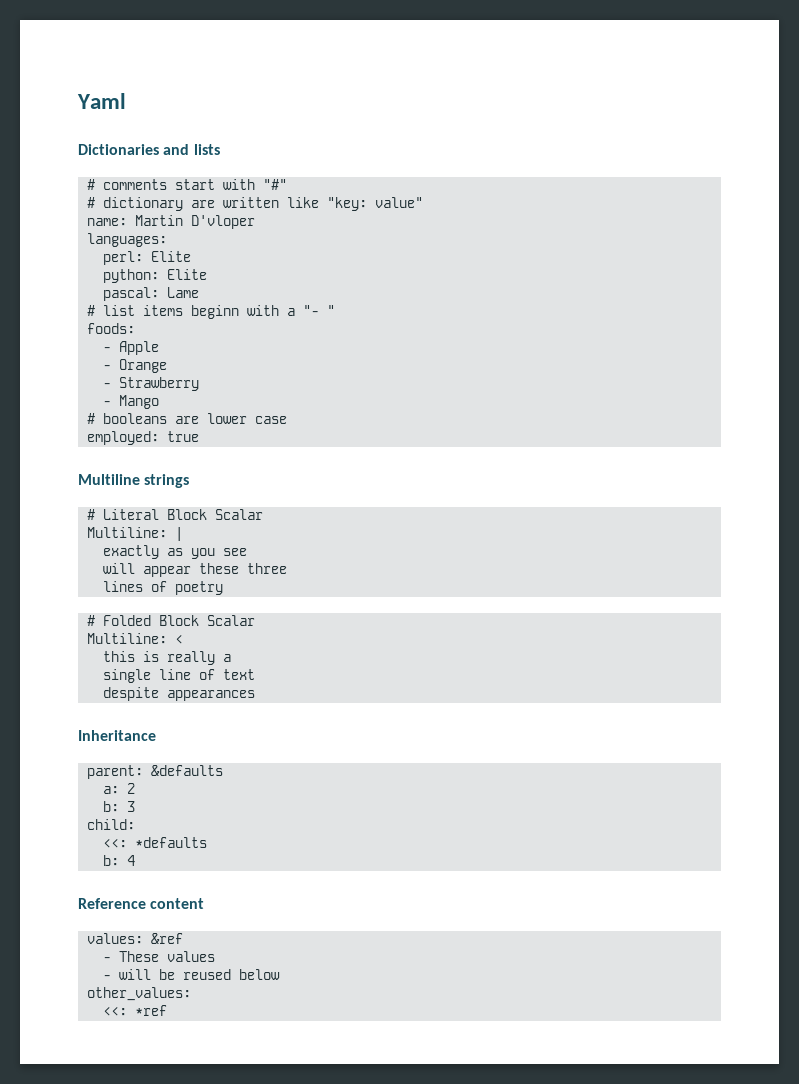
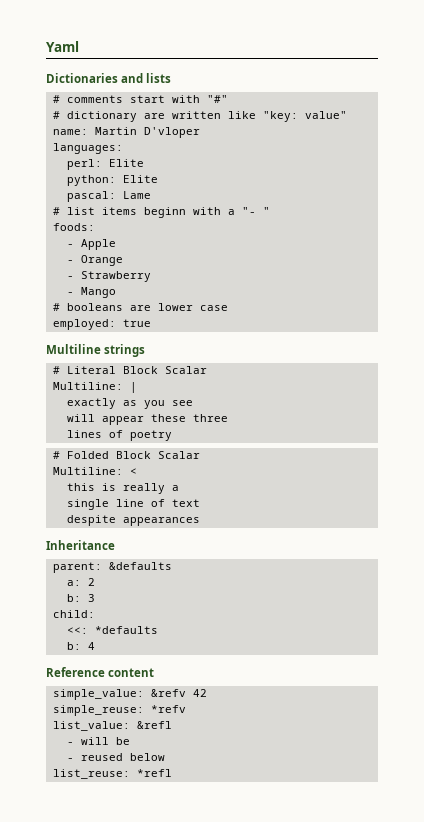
[86,933,183,944] [102,951,215,962] values: &ref // - These values -> [52,689,207,700] [52,705,186,716] [52,721,172,731] simple_value: &refv 42 // simple_reuse: *refv // list_value: &refl
(175, 974) none -> [66,758,74,761] // -
[86,987,191,1001] [102,1005,167,1016] other_values: // <<: *ref -> [52,769,172,779] list_reuse: *refl

